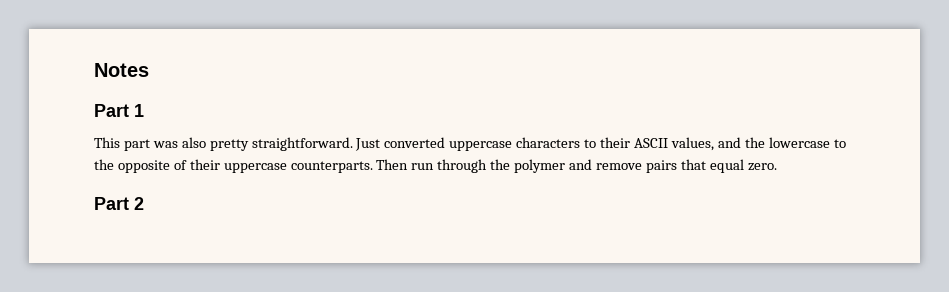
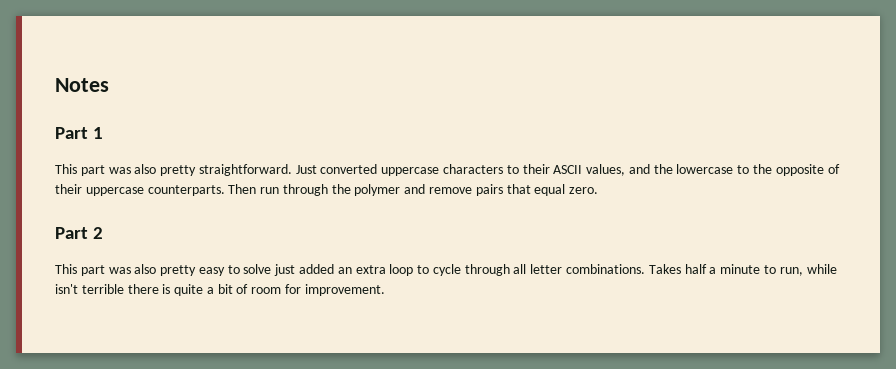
(144, 203) none -> [55,264,837,276] [55,284,385,296] // This part was also pretty easy to solve just added an extra loop to cycle through all letter combinations. Takes half a minute to run, while isn't terrible there is quite a bit of room for improvement.

